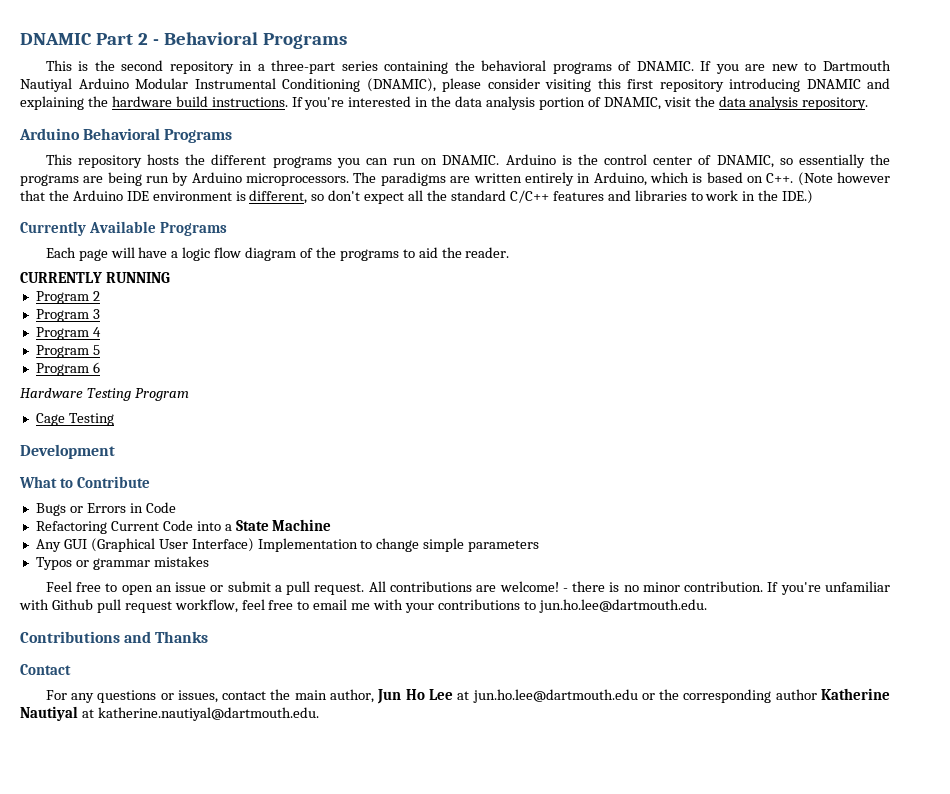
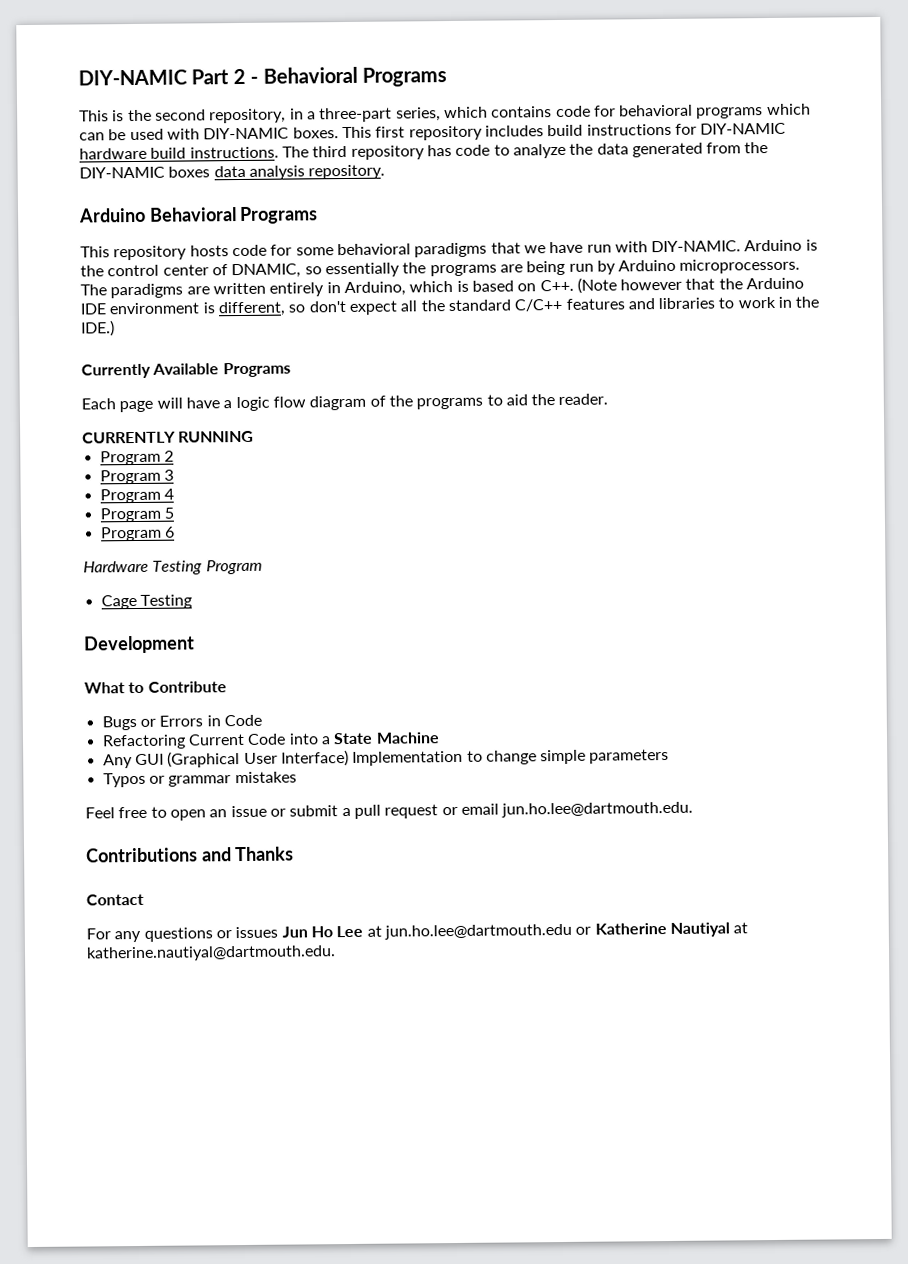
[20,33,92,45] DNAMIC -> [78,69,187,86] DIY-NAMIC
[169,61,234,74] repository -> [209,108,287,124] repository,
[341,60,891,74] [20,78,890,92] [20,96,715,110] series containing the behavioral programs of DNAMIC. If you are new to Dartmouth Nautiyal Arduino Modular Instrumental Conditioning (DNAMIC), please consider visiting this first repository introducing DNAMIC and explaining the hardware build instructions. If you're interested in the data analysis portion of DNAMIC, visit the -> [395,103,811,122] [79,122,787,141] [79,142,769,160] [79,166,211,179] series, which contains code for behavioral programs which can be used with DIY-NAMIC boxes. This first repository includes build instructions for DIY-NAMIC hardware build instructions. The third repository has code to analyze the data generated from the DIY-NAMIC boxes
[185,154,500,168] the different programs you can run on DNAMIC. -> [231,240,742,258] code for some behavioral paradigms that we have run with DIY-NAMIC.
[314,581,891,595] [19,599,536,613] request. All contributions are welcome! - there is no minor contribution. If you're unfamiliar with Github pull request workflow, feel free to email me with your contributions to -> [384,803,499,819] request or email
[177,689,375,703] issues, contact the main author, -> [235,926,279,939] issues
[659,689,817,703] the corresponding author -> (592, 930) none

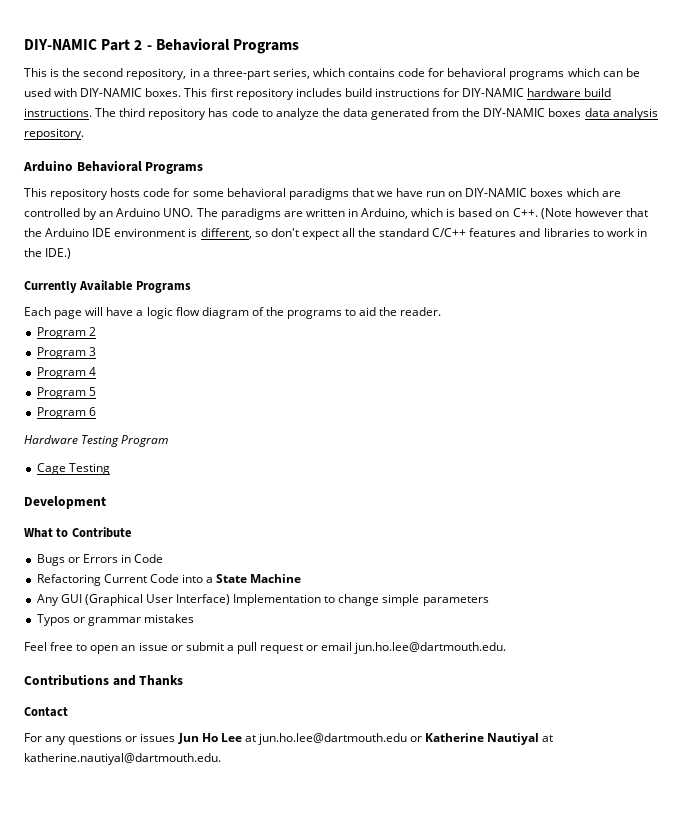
[614,239,818,253] [80,258,801,279] with DIY-NAMIC. Arduino is the control center of DNAMIC, so essentially the programs are being run by Arduino microprocessors. -> [448,188,621,197] [24,208,194,220] on DIY-NAMIC boxes which are controlled by an Arduino UNO.
[269,282,325,297] entirely -> (345, 212) none
[82,430,255,444] // CURRENTLY RUNNING -> (442, 311) none

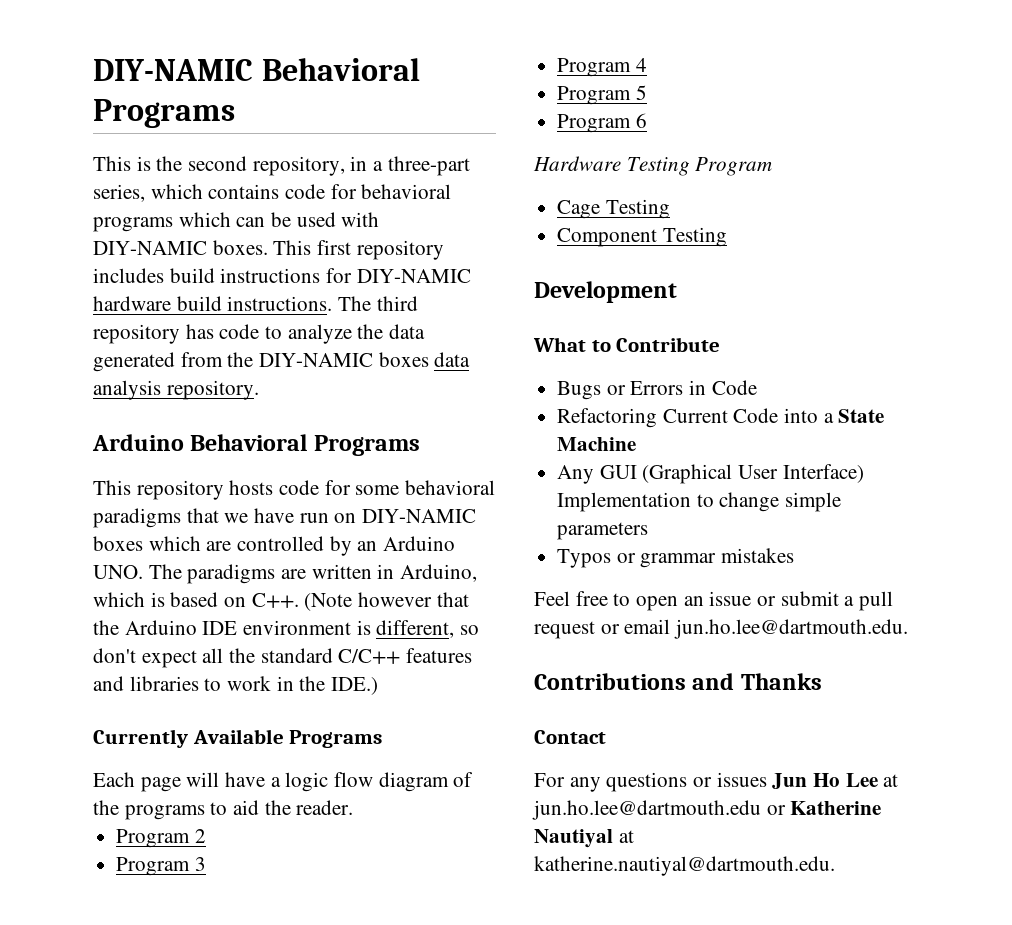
[24,39,152,51] DIY-NAMIC Part 2 - -> [93,59,253,81] DIY-NAMIC
(110, 469) none -> [557,227,727,247] // Component Testing

